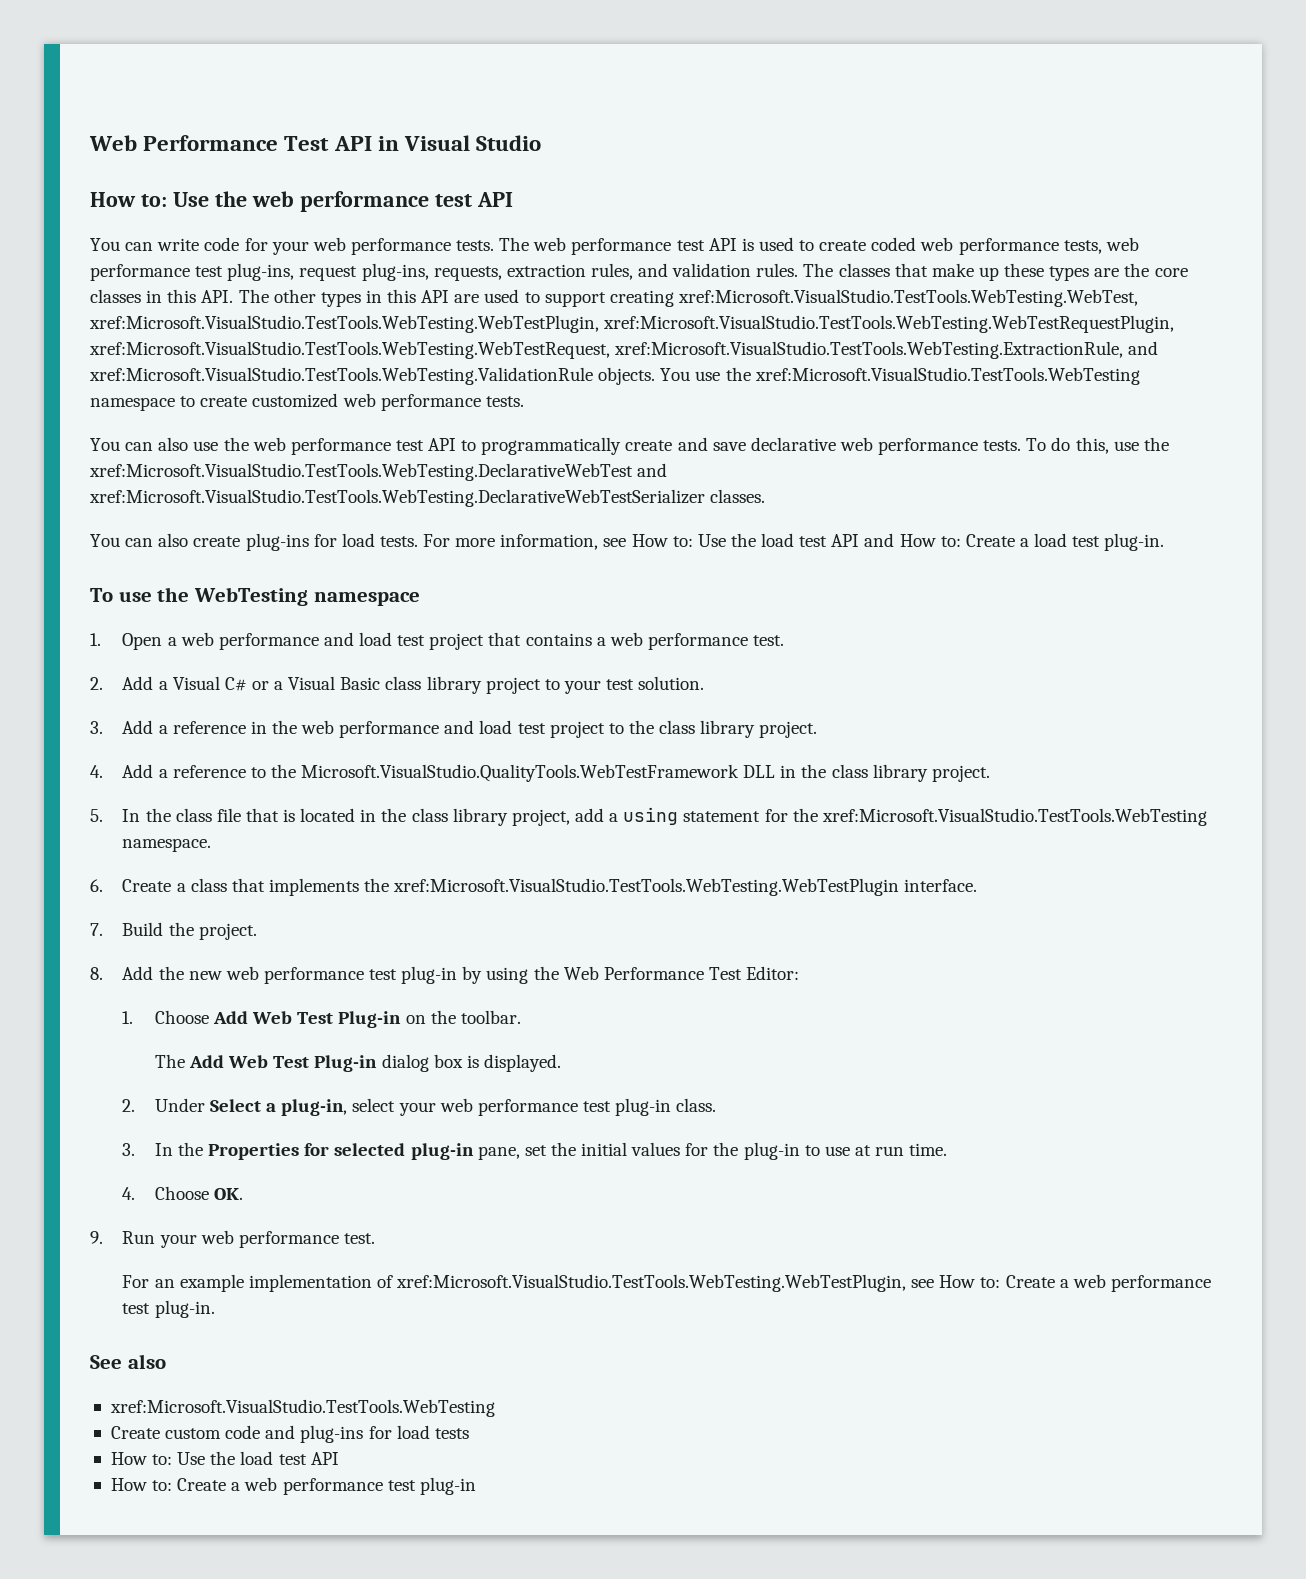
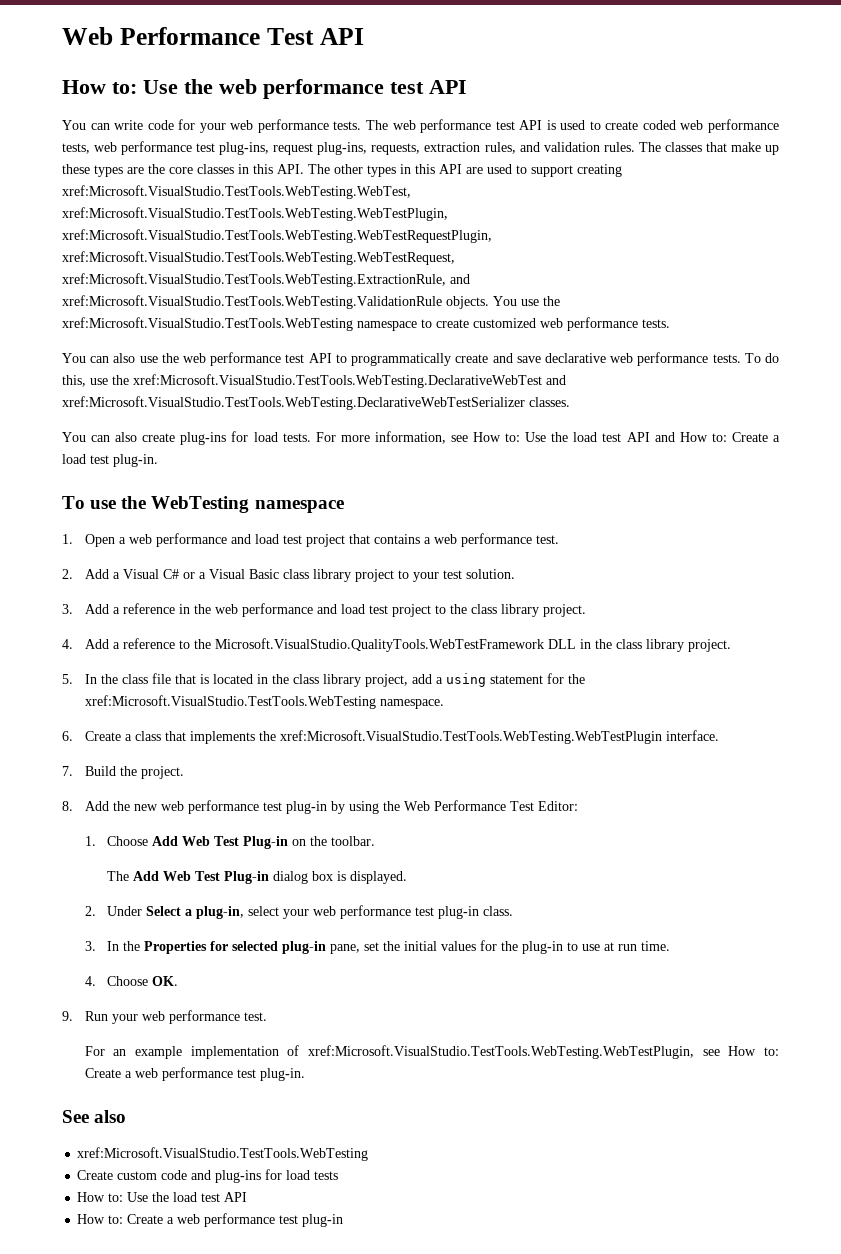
[377,135,542,151] in Visual Studio -> (364, 36) none

